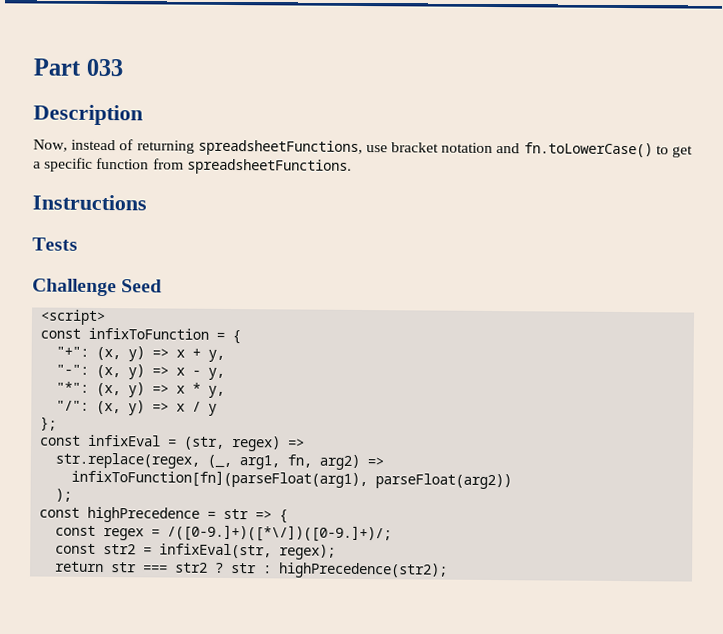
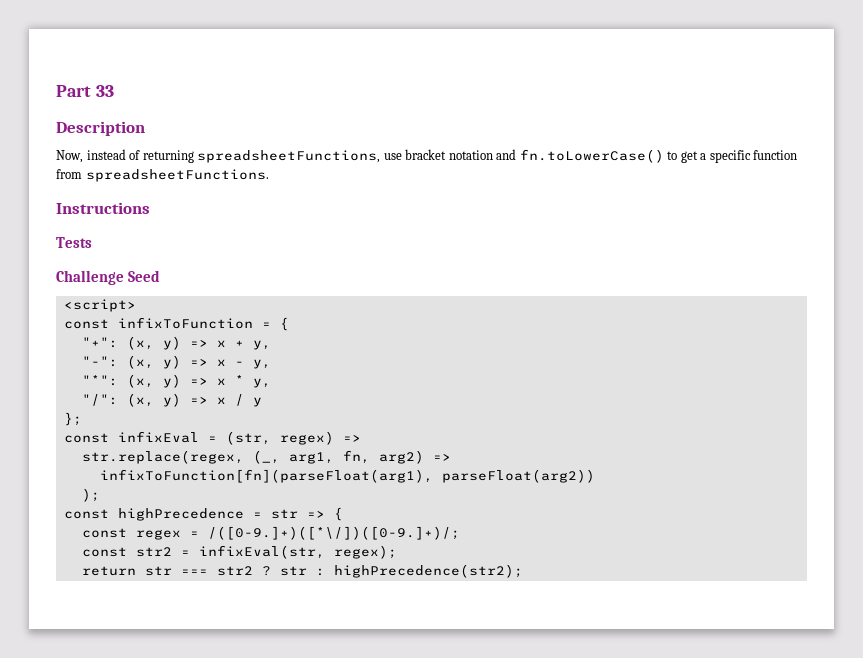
[85,58,123,77] 033 -> [95,85,114,97] 33

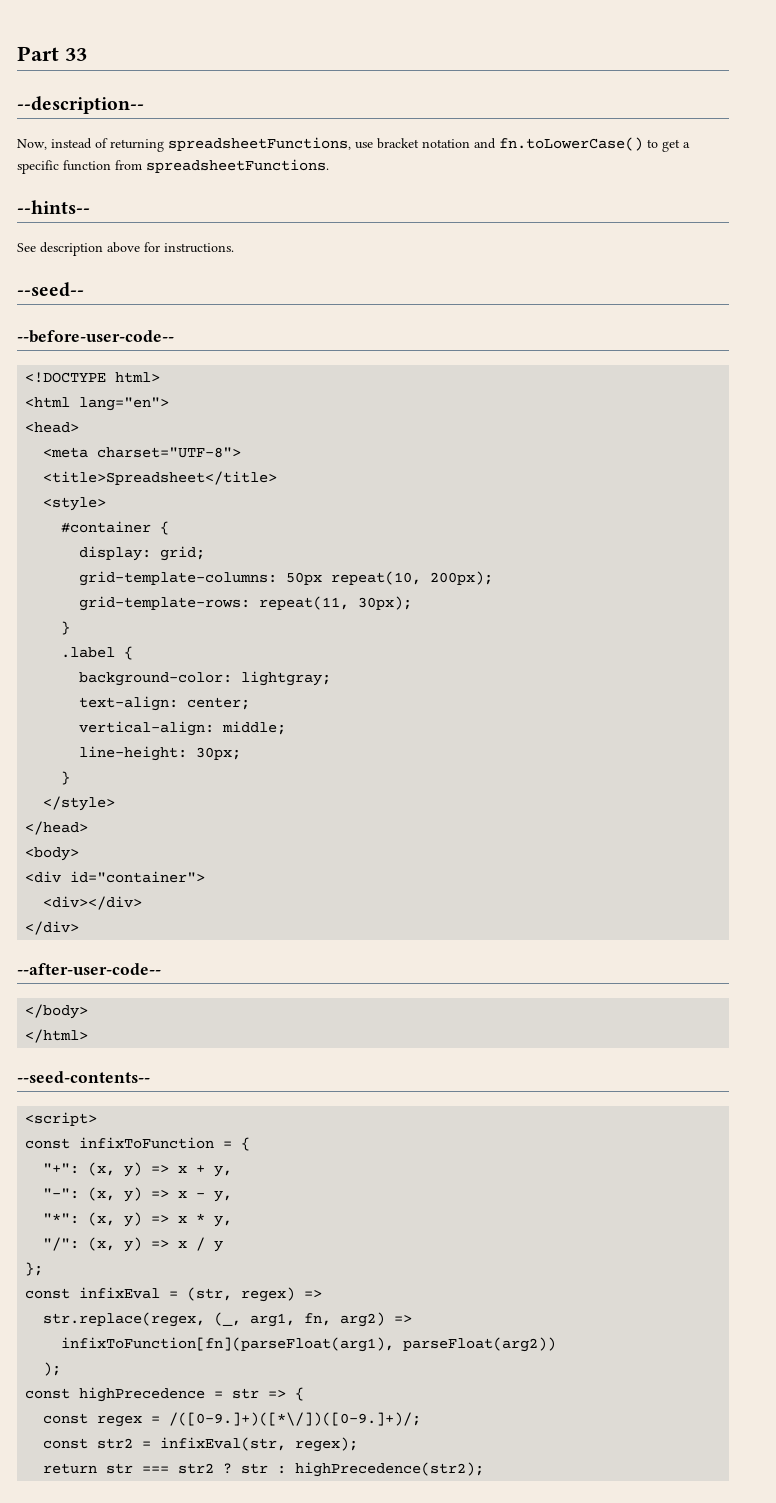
[56,121,145,136] Description -> [17,96,144,114] --description--
[56,202,150,214] [56,237,92,248] [56,270,161,285] Instructions // Tests // Challenge Seed -> [17,200,90,214] [17,242,234,256] [17,282,84,297] [17,330,174,343] [25,372,161,383] [25,397,170,411] [25,422,80,433] [43,447,242,458] [43,471,278,485] [43,497,107,511] [61,521,170,535] [79,546,206,561] [79,571,494,586] [79,596,413,611] [61,621,71,635] [61,646,134,660] [79,671,332,686] [79,696,251,711] [79,721,287,736] [79,746,242,761] [61,771,71,785] [43,796,116,811] [25,821,89,835] [25,847,80,861] [25,871,206,883] [43,896,143,910] [25,921,80,935] [17,963,161,975] [25,1004,89,1019] [25,1029,89,1043] [17,1071,150,1083] --hints-- // See description above for instructions. // --seed-- // --before-user-code-- // <!DOCTYPE html> // <html lang="en"> // <head> // <meta charset="UTF-8"> // <title>Spreadsheet</title> // <style> // #container { // display: grid; // grid-template-columns: 50px repeat(10, 200px); // grid-template-rows: repeat(11, 30px); // } // .label { // background-color: lightgray; // text-align: center; // vertical-align: middle; // line-height: 30px; // } // </style> // </head> // <body> // <div id="container"> // <div></div> // </div> // --after-user-code-- // </body> // </html> // --seed-contents--

